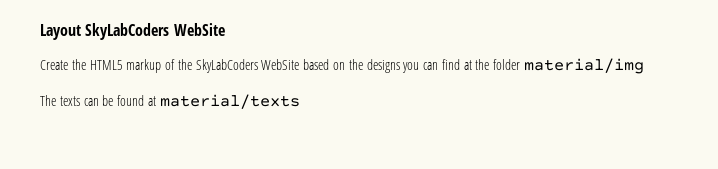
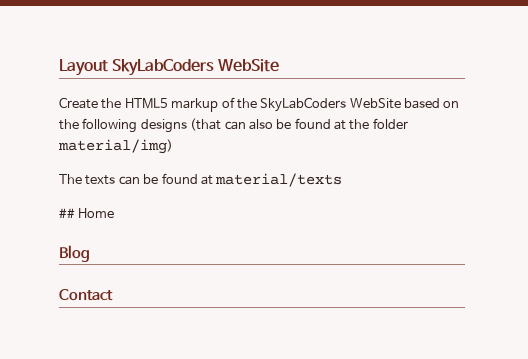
[366,59,460,73] designs you can find -> [82,118,331,133] following designs (that can also be found
[524,58,645,74] material/img -> [58,139,173,154] material/img)
(300, 101) none -> [59,208,115,219] [59,245,90,262] [59,289,113,301] // ## Home // Blog // Contact

